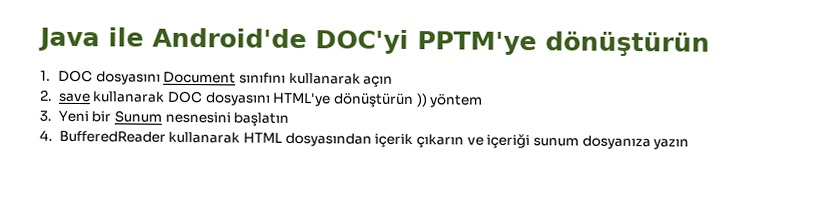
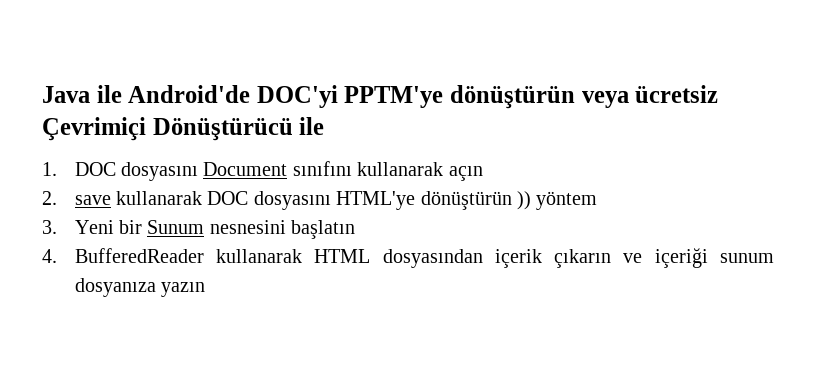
(710, 44) none -> [581,85,719,108] [42,117,325,141] veya ücretsiz Çevrimiçi Dönüştürücü ile

